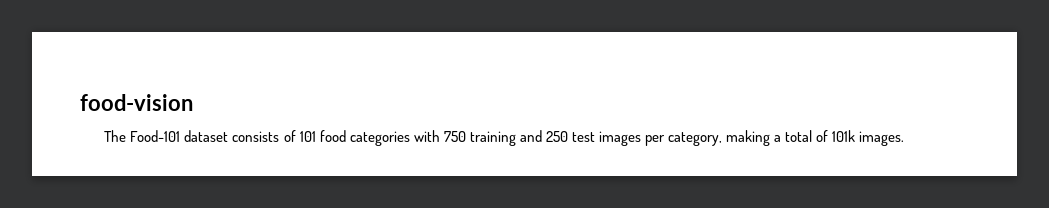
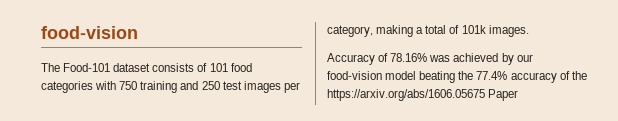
(905, 138) none -> [327,53,533,65] [327,71,587,83] [327,89,519,101] // Accuracy of 78.16% was achieved by our food-vision model beating the 77.4% accuracy of the https://arxiv.org/abs/1606.05675 Paper

